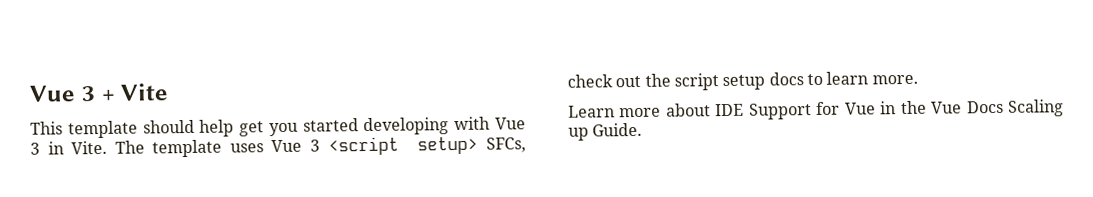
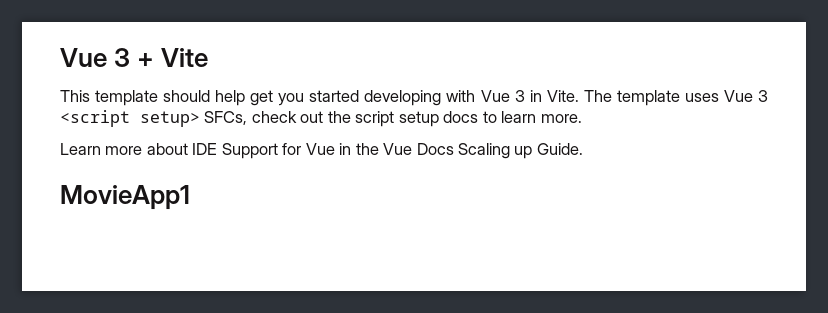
(643, 129) none -> [60,185,190,210] // MovieApp1

